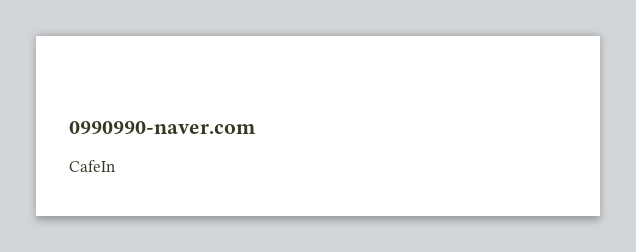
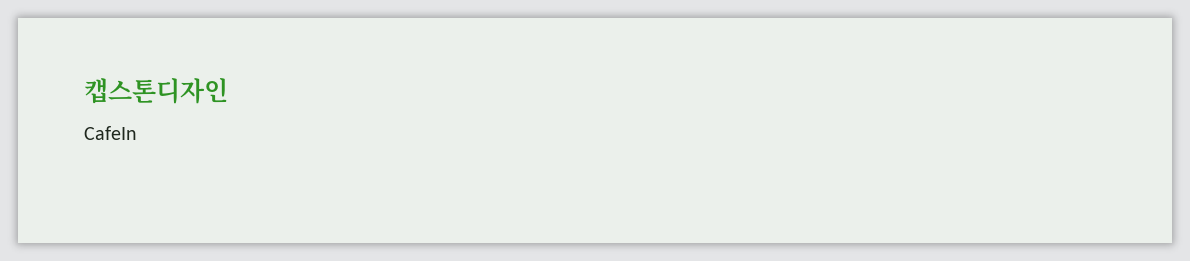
[69,121,256,134] 0990990-naver.com -> [84,78,228,104] 캡스톤디자인

